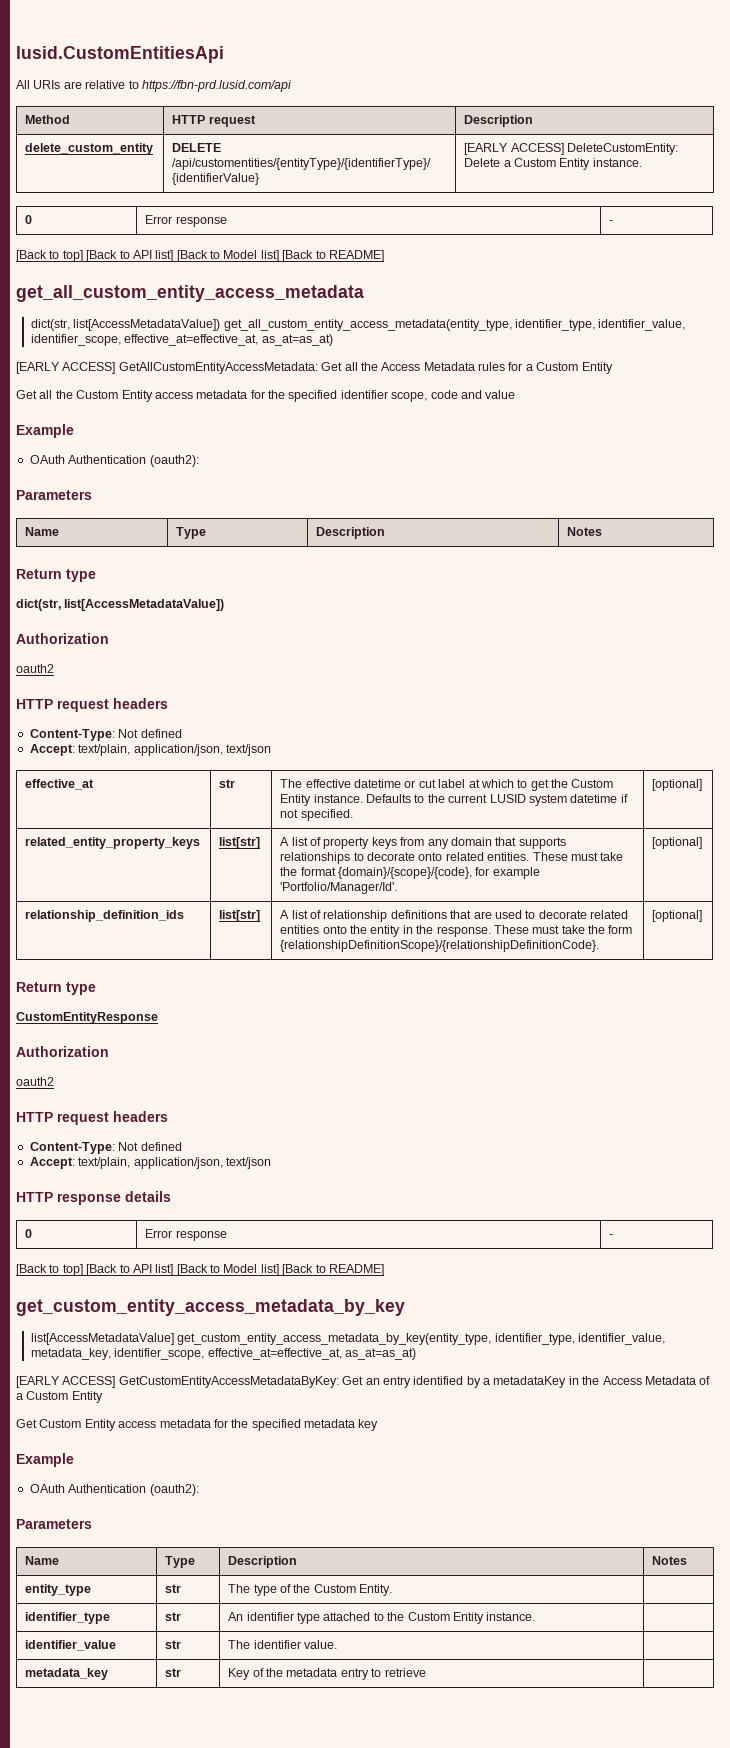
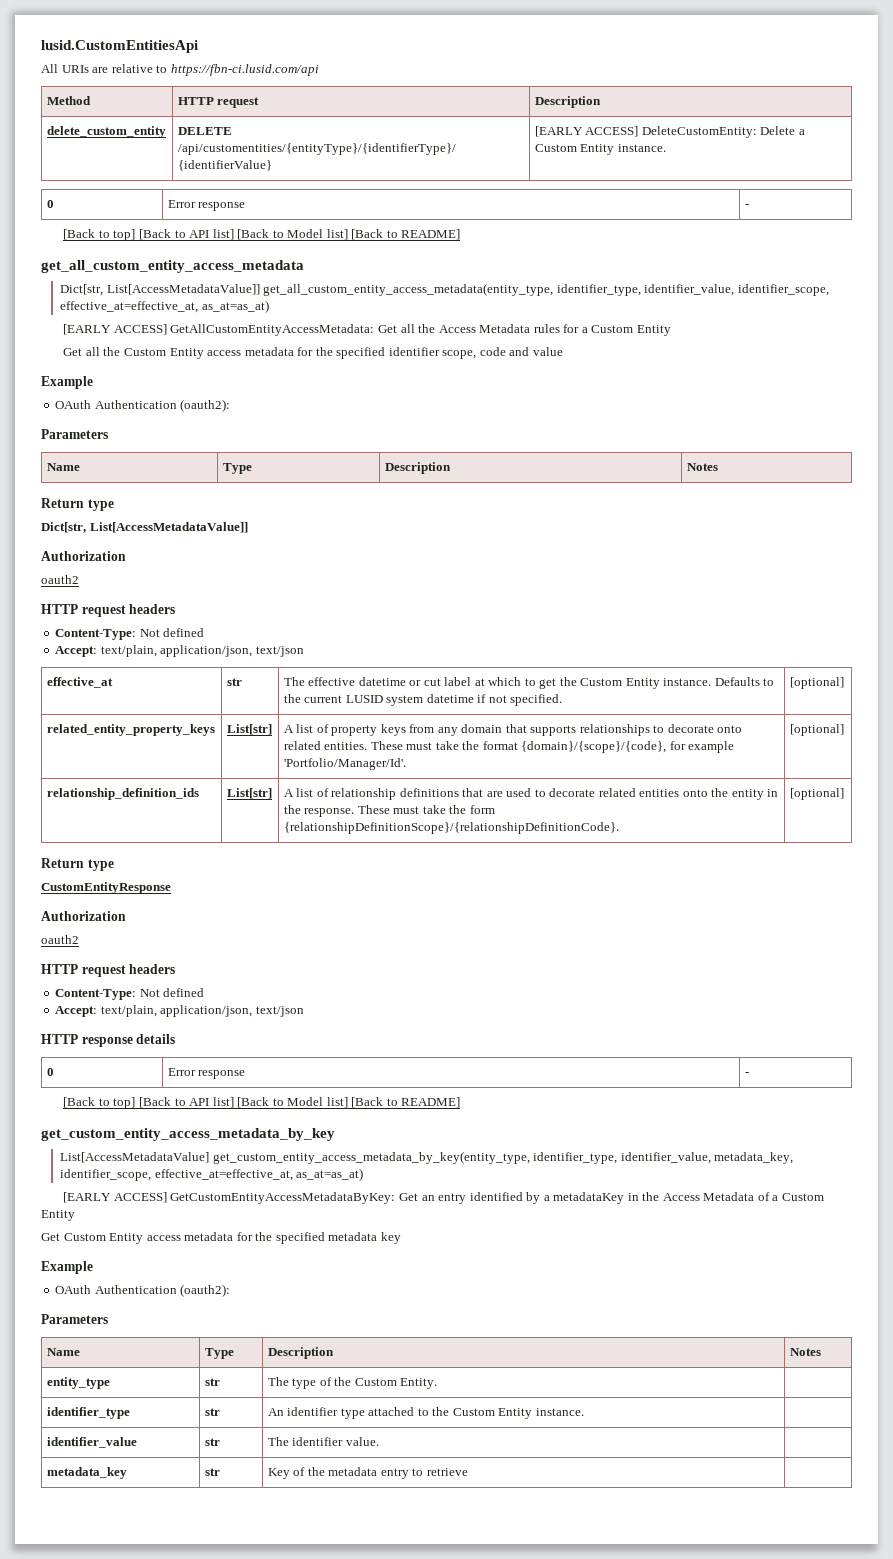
[141,80,292,92] https://fbn-prd.lusid.com/api -> [170,64,319,76] https://fbn-ci.lusid.com/api
[30,319,221,331] dict(str, list[AccessMetadataValue]) -> [60,284,260,296] Dict[str, List[AccessMetadataValue]]
[16,599,225,611] dict(str, list[AccessMetadataValue]) -> [41,522,248,533] Dict[str, List[AccessMetadataValue]]
[219,837,261,849] list[str] -> [226,724,272,735] List[str]
[219,910,261,922] list[str] -> [226,788,272,799] List[str]
[30,1333,174,1345] list[AccessMetadataValue] -> [60,1152,210,1163] List[AccessMetadataValue]

